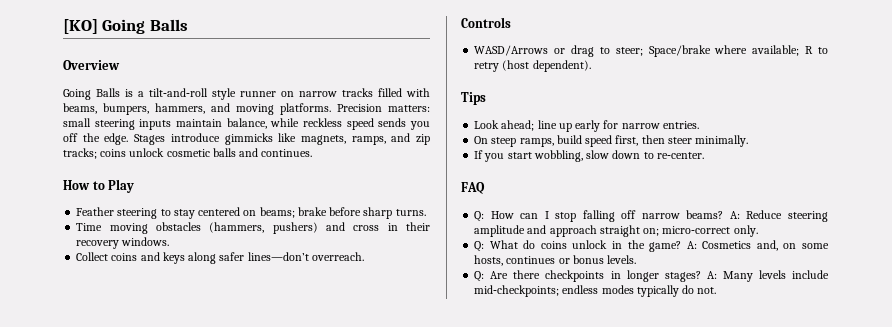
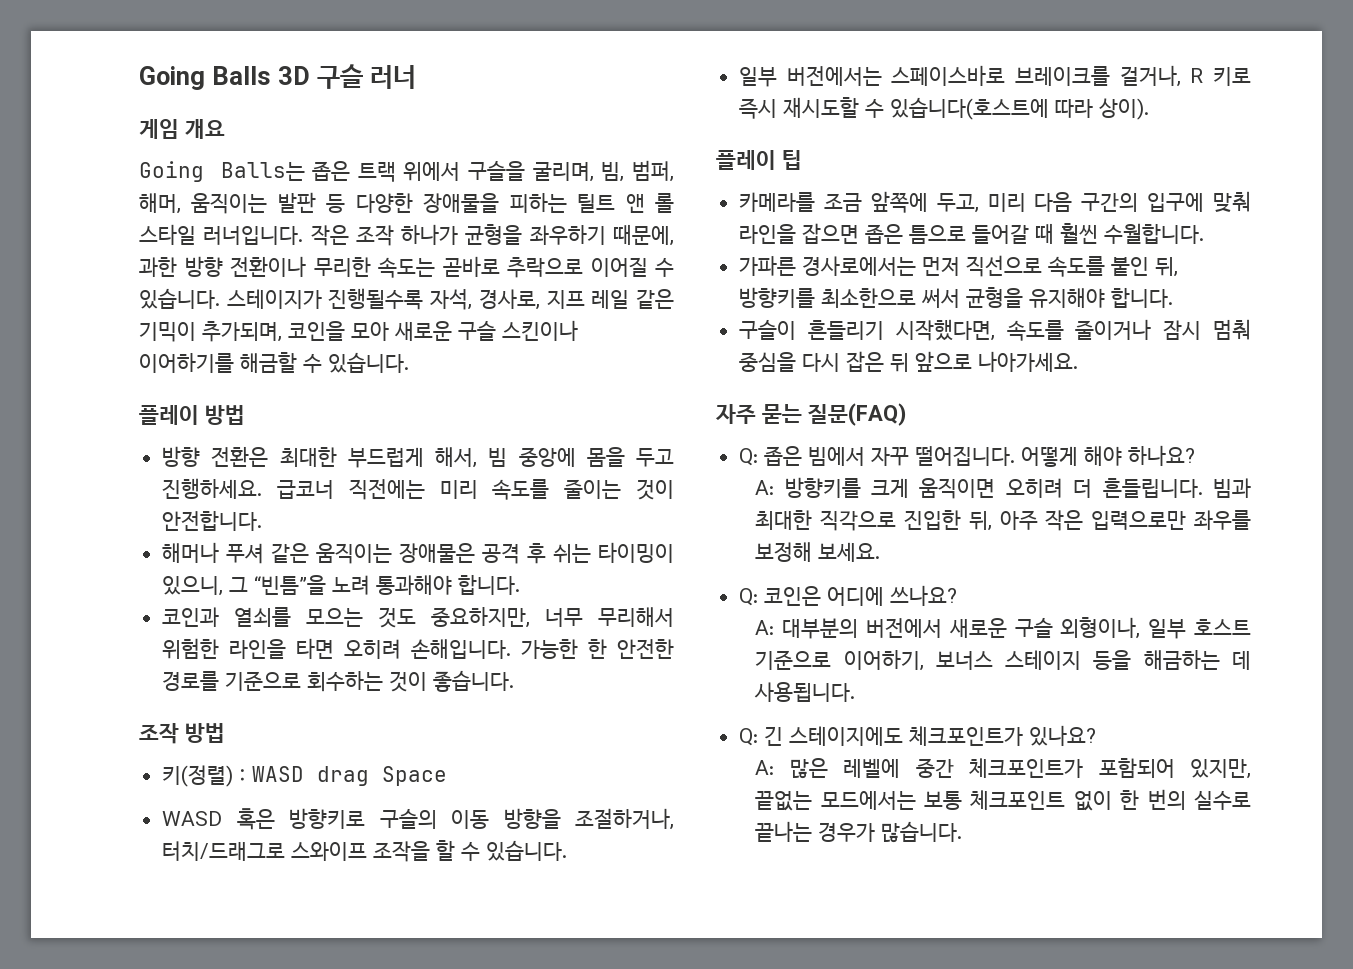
[63,19,188,34] [63,60,120,70] [63,88,430,100] [63,103,430,115] [63,118,430,130] [63,133,430,145] [63,148,313,159] [63,179,135,193] [76,207,426,219] [76,222,431,234] [76,237,170,249] [76,252,364,264] [461,17,511,28] [474,45,828,57] [474,60,591,72] [461,92,486,105] [474,120,699,132] [474,135,749,147] [474,150,704,162] [461,182,485,194] [474,210,828,222] [474,225,758,237] [474,240,829,252] [474,255,637,266] [474,270,829,282] [474,285,717,297] [KO] Going Balls // Overview // Going Balls is a tilt‑and‑roll style runner on narrow tracks filled with beams, bumpers, hammers, and moving platforms. Precision matters: small steering inputs maintain balance, while reckless speed sends you off the edge. Stages introduce gimmicks like magnets, ramps, and zip tracks; coins unlock cosmetic balls and continues. // How to Play // Feather steering to stay centered on beams; brake before sharp turns. // Time moving obstacles (hammers, pushers) and cross in their recovery windows. // Collect coins and keys along safer lines—don’t overreach. // Controls // WASD/Arrows or drag to steer; Space/brake where available; R to retry (host dependent). // Tips // Look ahead; line up early for narrow entries. // On steep ramps, build speed first, then steer minimally. // If you start wobbling, slow down to re‑center. // FAQ // Q: How can I stop falling off narrow beams? A: Reduce steering amplitude and approach straight on; micro‑correct only. // Q: What do coins unlock in the game? A: Cosmetics and, on some hosts, continues or bonus levels. // Q: Are there checkpoints in longer stages? A: Many levels include mid‑checkpoints; endless modes typically do not. -> [139,64,416,90] [139,119,225,139] [139,160,674,182] [139,192,675,214] [139,224,674,246] [139,256,674,278] [139,288,674,310] [139,320,578,342] [139,352,409,373] [139,405,245,425] [162,446,674,468] [162,478,674,500] [162,510,263,531] [162,542,674,564] [162,574,521,596] [162,607,674,628] [162,638,674,659] [162,670,515,692] [139,723,225,744] [162,765,448,787] [162,808,674,830] [162,840,568,862] [739,65,1251,87] [739,97,1150,120] [716,150,802,170] [739,191,1251,213] [739,223,1205,244] [739,255,1179,277] [739,287,1174,308] [739,319,1251,341] [739,351,1079,372] [715,403,907,426] [739,445,1196,467] [755,477,1251,499] [755,510,1251,531] [755,542,881,562] [739,585,958,606] [755,617,1251,639] [755,650,1251,671] [754,682,856,702] [739,725,1097,746] [755,758,1251,779] [755,789,1251,811] [755,821,963,843] Going Balls 3D 구슬 러너 // 게임 개요 // Going Balls는 좁은 트랙 위에서 구슬을 굴리며, 빔, 범퍼, 해머, 움직이는 발판 등 다양한 장애물을 피하는 틸트 앤 롤 스타일 러너입니다. 작은 조작 하나가 균형을 좌우하기 때문에, 과한 방향 전환이나 무리한 속도는 곧바로 추락으로 이어질 수 있습니다. 스테이지가 진행될수록 자석, 경사로, 지프 레일 같은 기믹이 추가되며, 코인을 모아 새로운 구슬 스킨이나 이어하기를 해금할 수 있습니다. // 플레이 방법 // 방향 전환은 최대한 부드럽게 해서, 빔 중앙에 몸을 두고 진행하세요. 급코너 직전에는 미리 속도를 줄이는 것이 안전합니다. // 해머나 푸셔 같은 움직이는 장애물은 공격 후 쉬는 타이밍이 있으니, 그 “빈틈”을 노려 통과해야 합니다. // 코인과 열쇠를 모으는 것도 중요하지만, 너무 무리해서 위험한 라인을 타면 오히려 손해입니다. 가능한 한 안전한 경로를 기준으로 회수하는 것이 좋습니다. // 조작 방법 // 키(정렬)：WASD drag Space // WASD 혹은 방향키로 구슬의 이동 방향을 조절하거나, 터치/드래그로 스와이프 조작을 할 수 있습니다. // 일부 버전에서는 스페이스바로 브레이크를 걸거나, R 키로 즉시 재시도할 수 있습니다(호스트에 따라 상이). // 플레이 팁 // 카메라를 조금 앞쪽에 두고, 미리 다음 구간의 입구에 맞춰 라인을 잡으면 좁은 틈으로 들어갈 때 훨씬 수월합니다. // 가파른 경사로에서는 먼저 직선으로 속도를 붙인 뒤, 방향키를 최소한으로 써서 균형을 유지해야 합니다. // 구슬이 흔들리기 시작했다면, 속도를 줄이거나 잠시 멈춰 중심을 다시 잡은 뒤 앞으로 나아가세요. // 자주 묻는 질문(FAQ) // Q: 좁은 빔에서 자꾸 떨어집니다. 어떻게 해야 하나요? // A: 방향키를 크게 움직이면 오히려 더 흔들립니다. 빔과 최대한 직각으로 진입한 뒤, 아주 작은 입력으로만 좌우를 보정해 보세요. // Q: 코인은 어디에 쓰나요? // A: 대부분의 버전에서 새로운 구슬 외형이나, 일부 호스트 기준으로 이어하기, 보너스 스테이지 등을 해금하는 데 사용됩니다. // Q: 긴 스테이지에도 체크포인트가 있나요? // A: 많은 레벨에 중간 체크포인트가 포함되어 있지만, 끝없는 모드에서는 보통 체크포인트 없이 한 번의 실수로 끝나는 경우가 많습니다.

